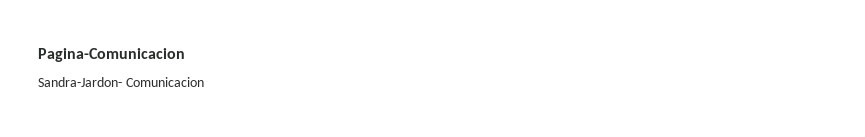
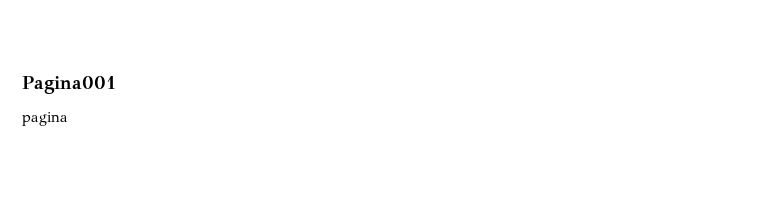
[38,48,185,62] [38,77,204,87] Pagina-Comunicacion // Sandra-Jardon- Comunicacion -> [22,76,116,94] [22,112,68,126] Pagina001 // pagina

